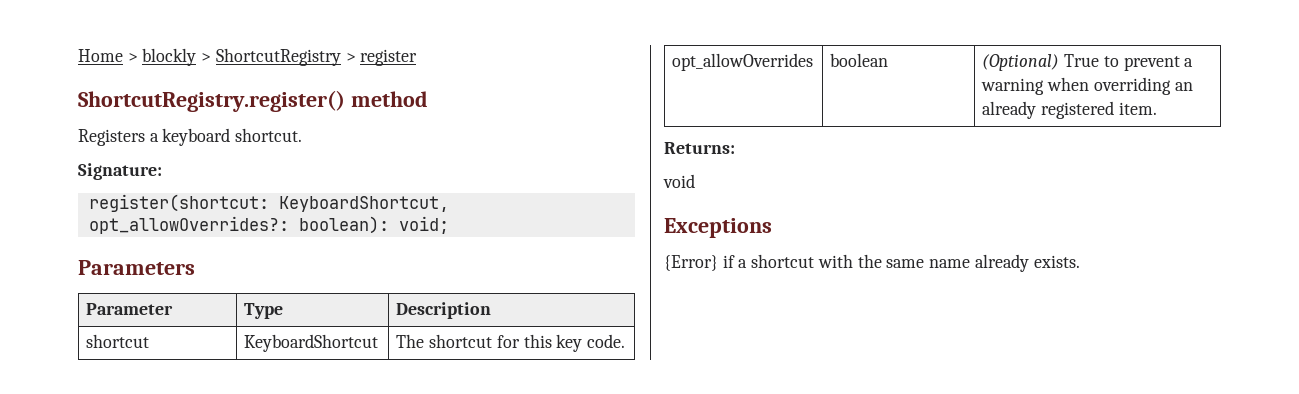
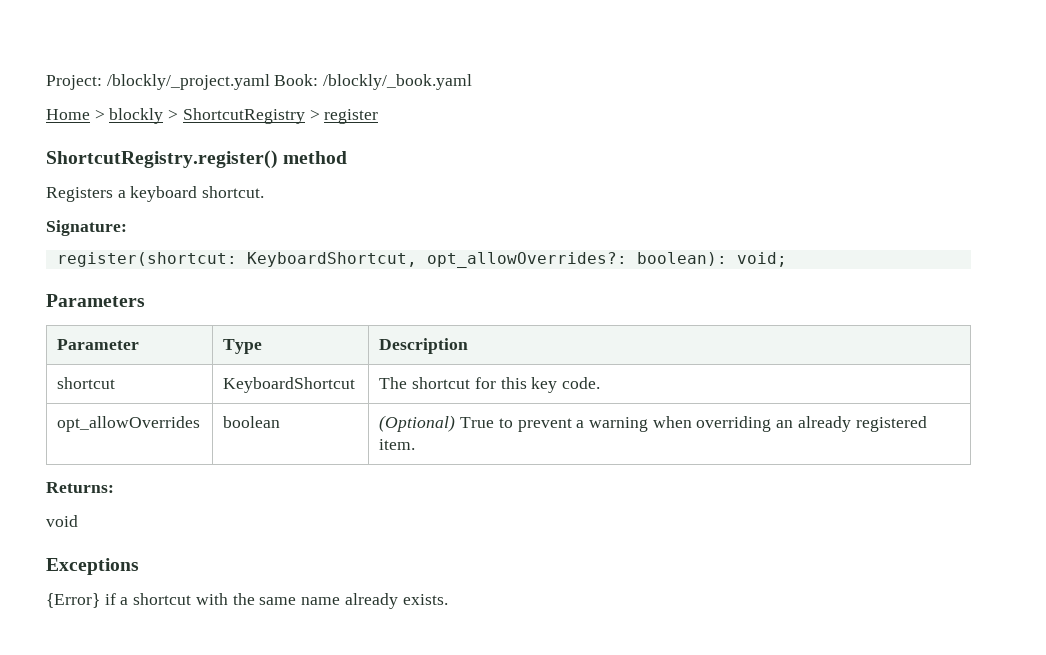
(78, 55) none -> [46,74,473,90] Project: /blockly/_project.yaml Book: /blockly/_book.yaml //

